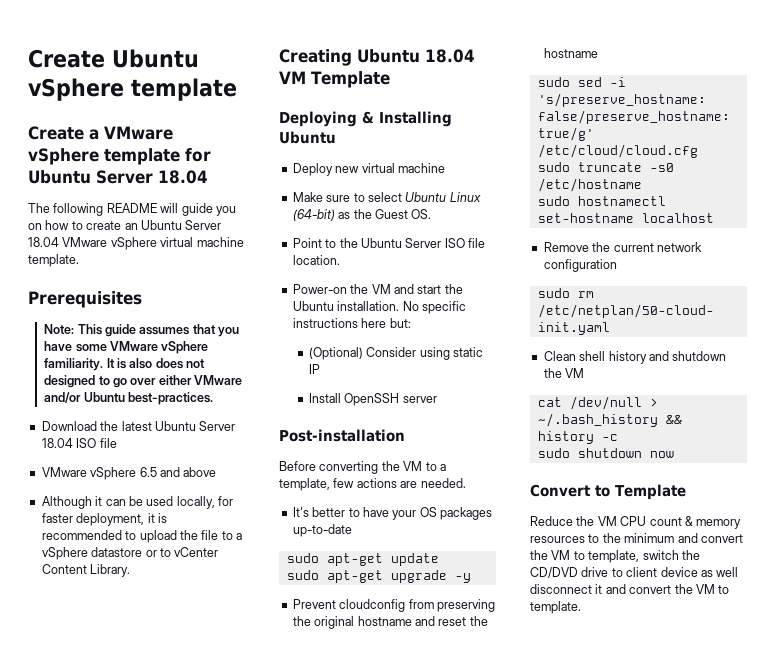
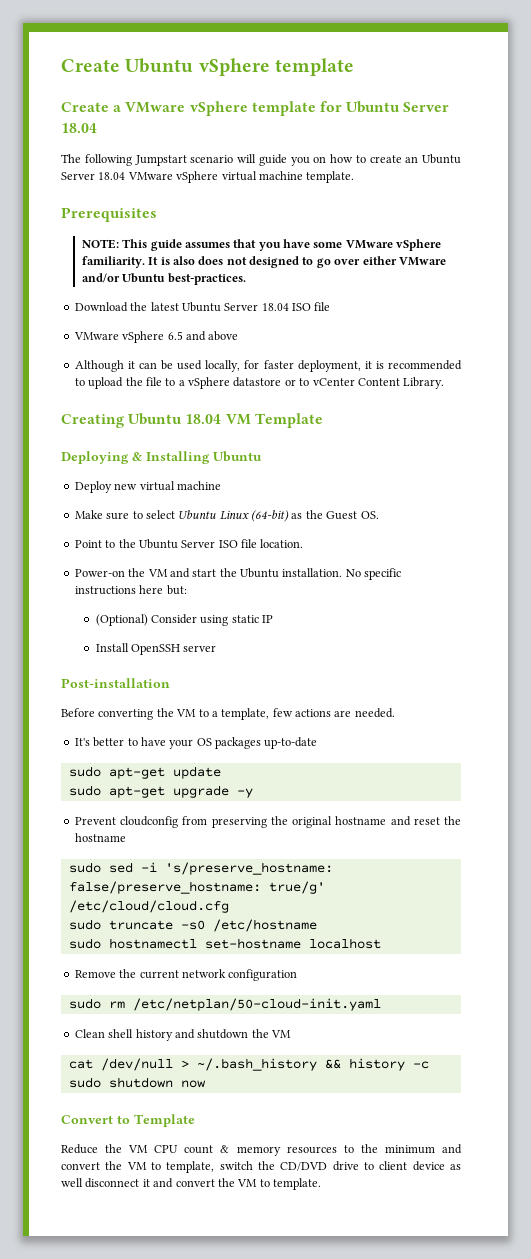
[106,203,157,213] README -> [134,155,234,166] Jumpstart scenario
[44,324,75,334] Note: -> [81,239,119,249] NOTE:

